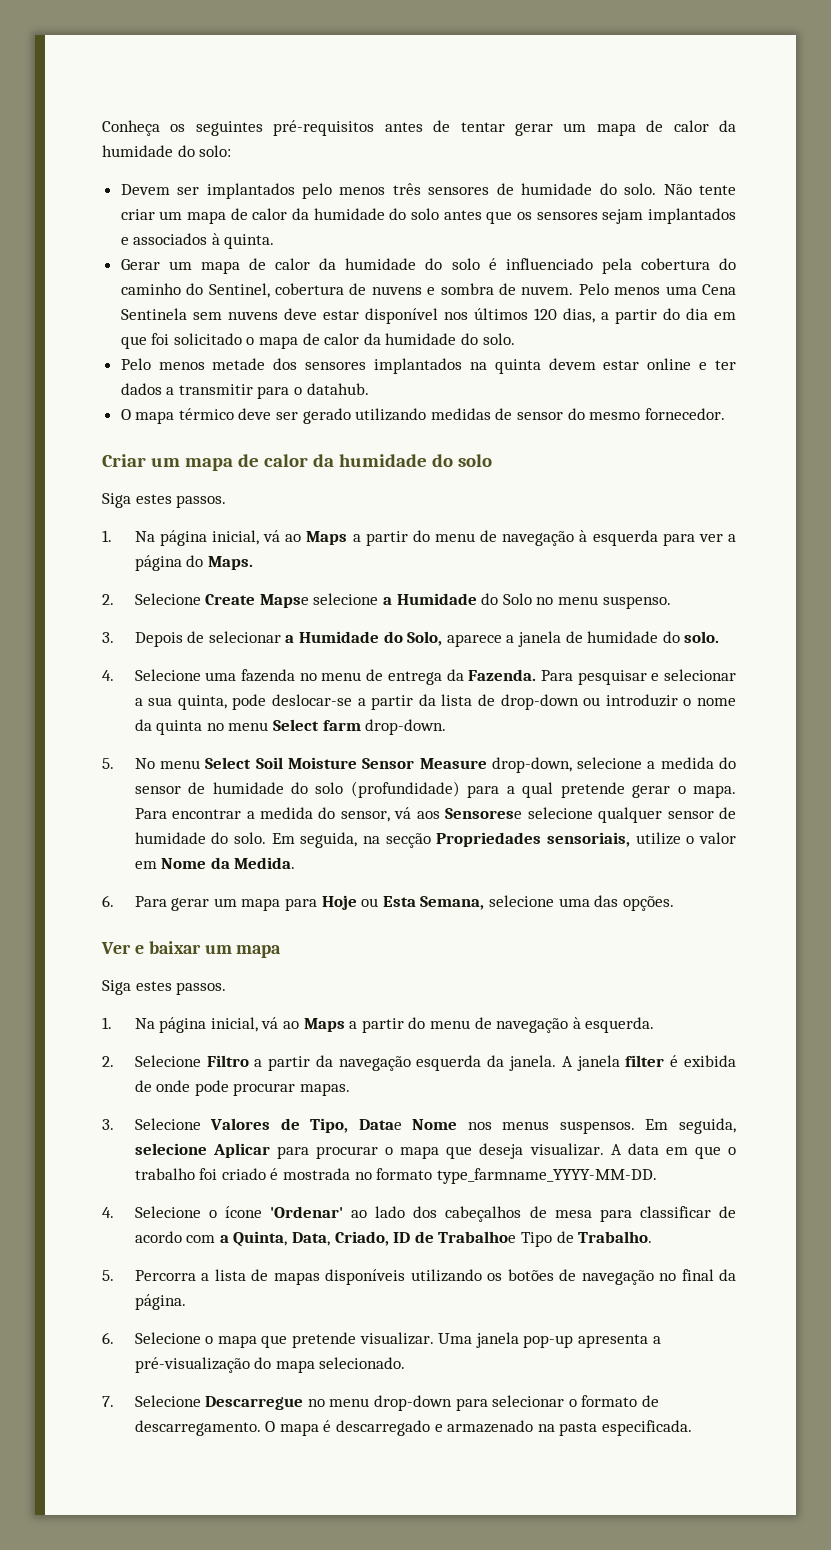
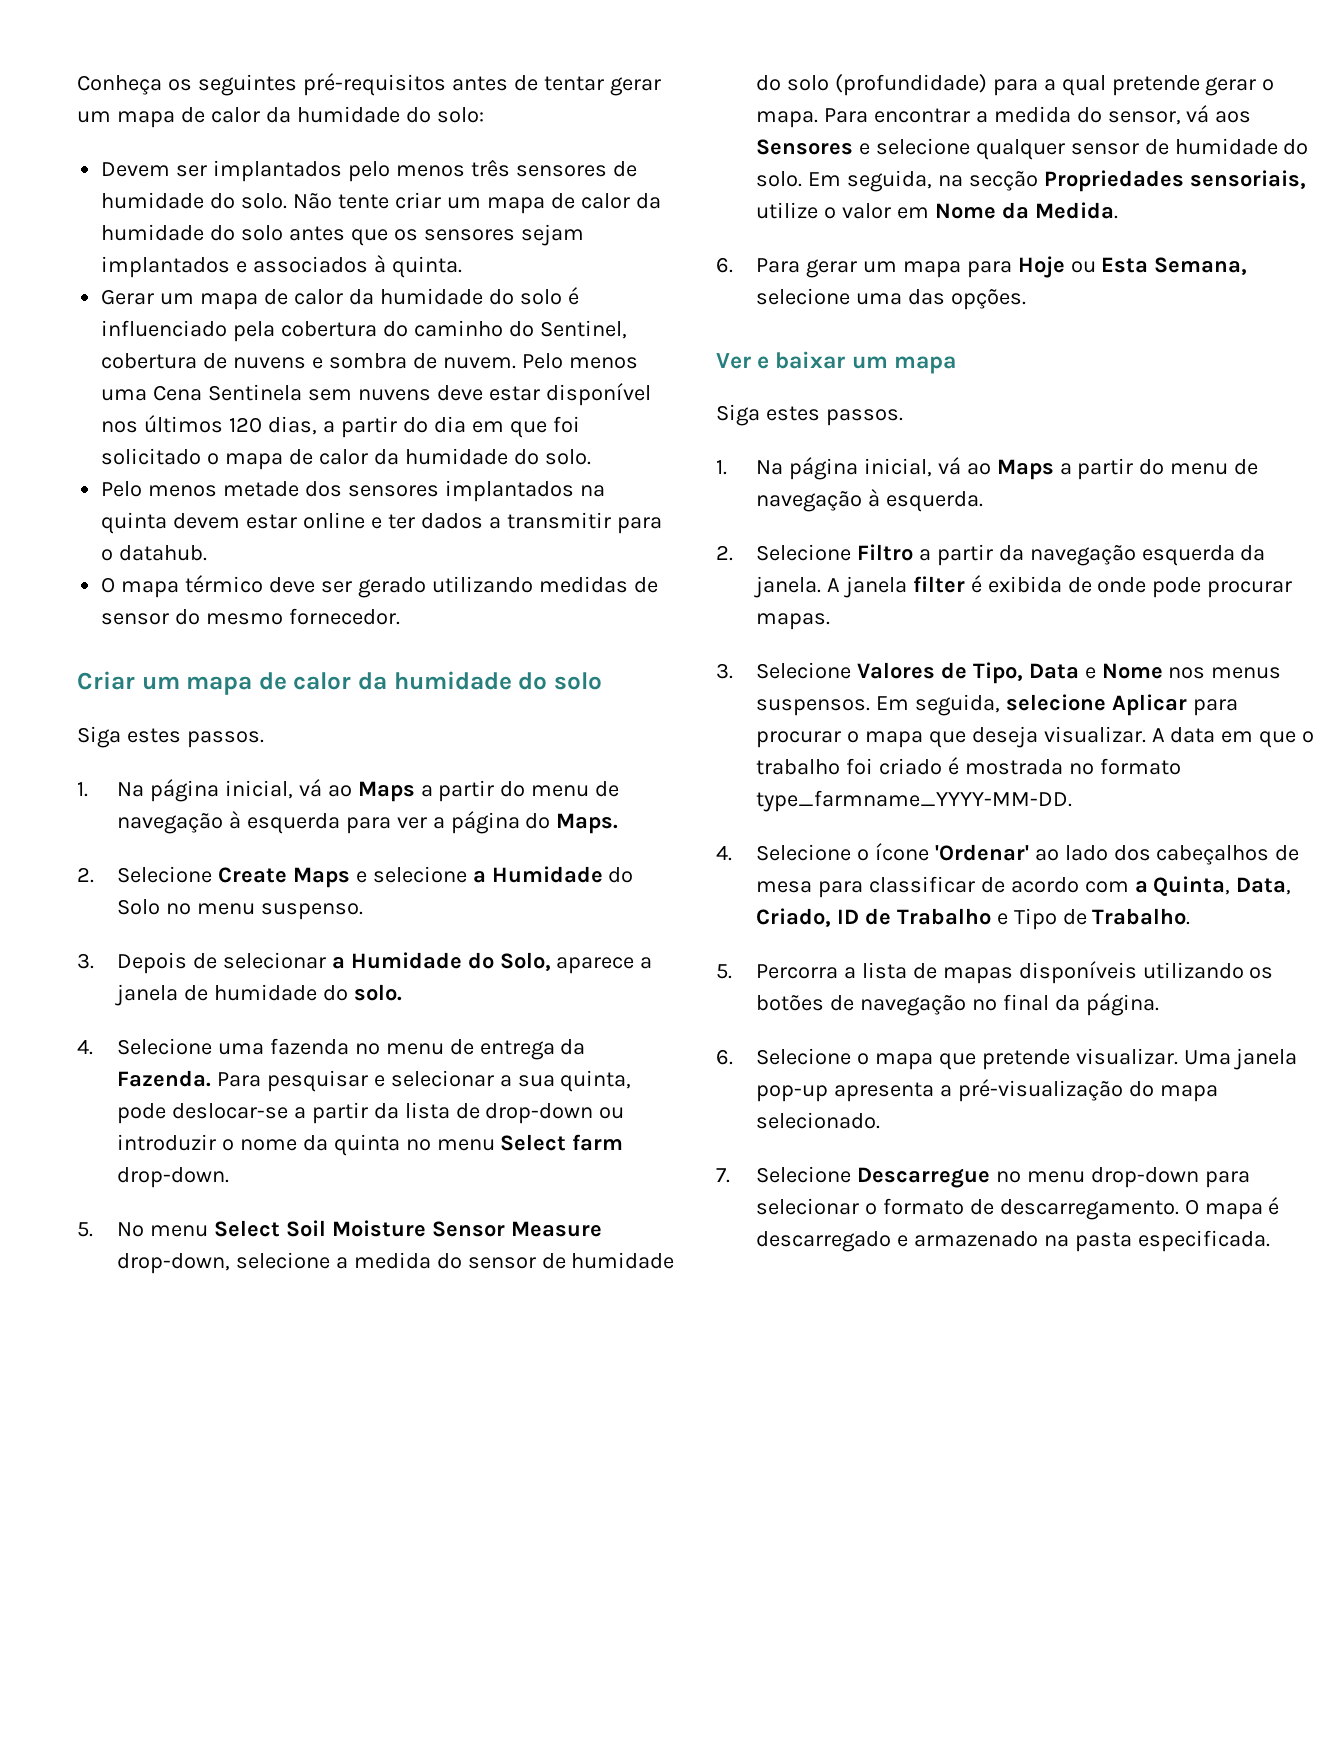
[259,594,309,608] Mapse -> [292,867,367,888] Maps e
[445,808,523,819] Sensorese -> [755,139,870,155] Sensores e
[358,1119,402,1130] Datae -> [1028,663,1096,679] Data e
[438,1231,517,1243] Trabalhoe -> [896,908,1008,925] Trabalho e

